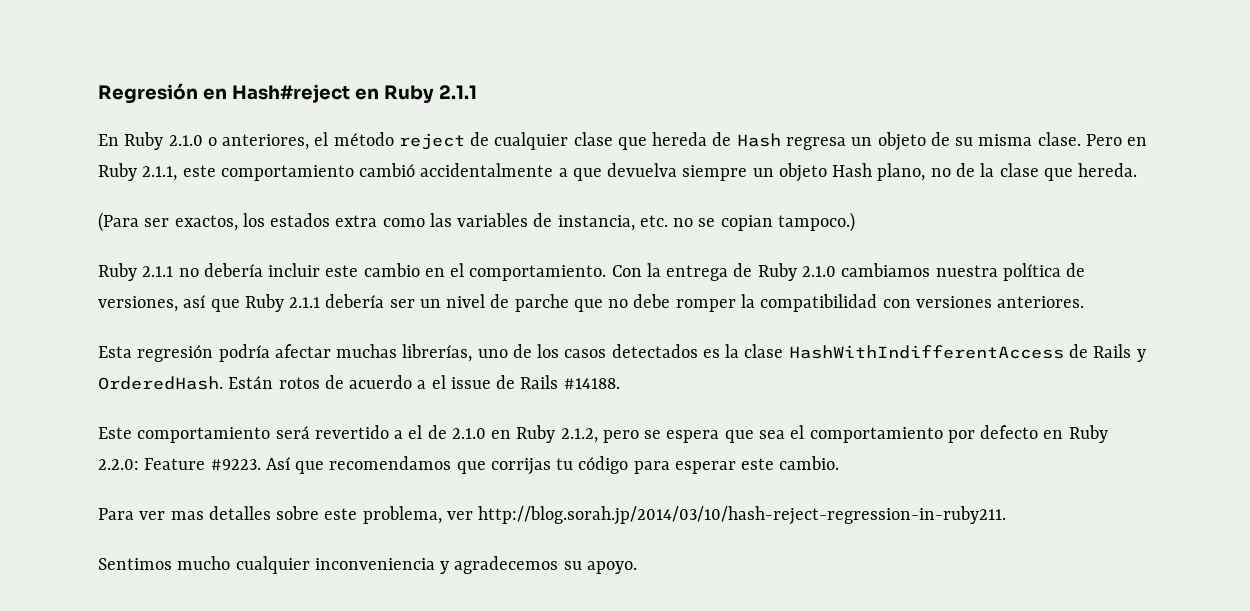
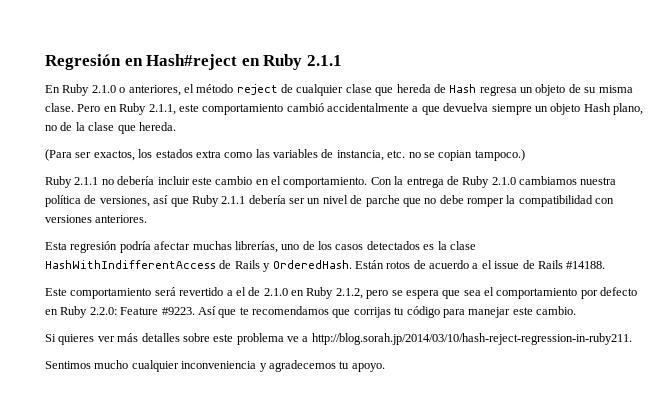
(325, 467) none -> [239,307,249,315] te
[674,461,736,474] esperar -> [468,307,511,318] manejar
[98,506,473,524] Para ver mas detalles sobre este problema, ver -> [45,333,309,345] Si quieres ver más detalles sobre este problema ve a
[563,561,582,570] su -> [339,361,350,369] tu

